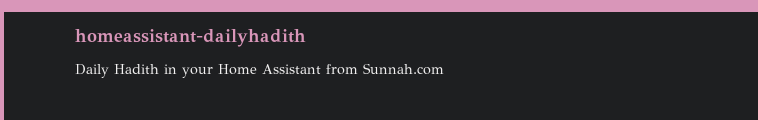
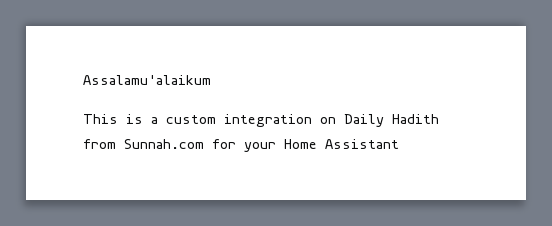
[75,29,306,47] [75,64,177,78] homeassistant-dailyhadith // Daily Hadith in -> [83,75,211,85] [83,114,439,127] [83,139,236,149] Assalamu'alaikum // This is a custom integration on Daily Hadith from Sunnah.com for
[326,63,444,75] from Sunnah.com -> (399, 144) none

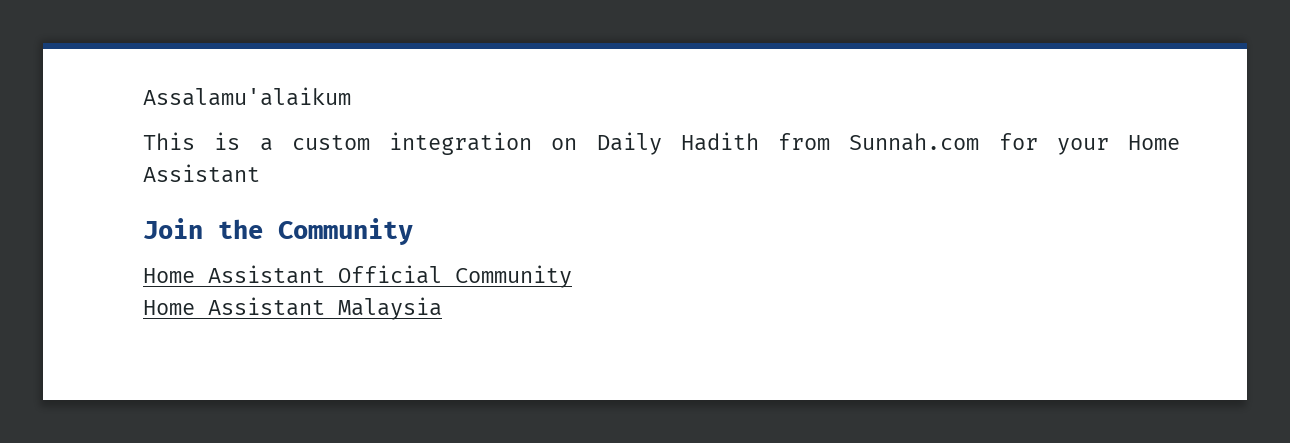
(399, 144) none -> [143,218,413,245] [143,265,572,288] [143,297,442,320] // Join the Community // Home Assistant Official Community // Home Assistant Malaysia

